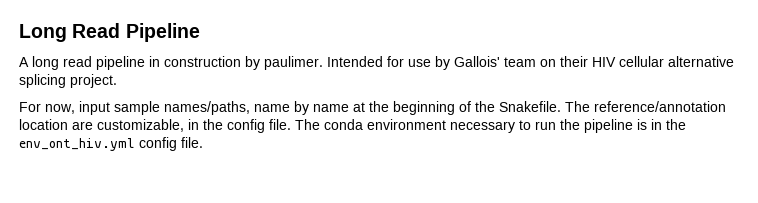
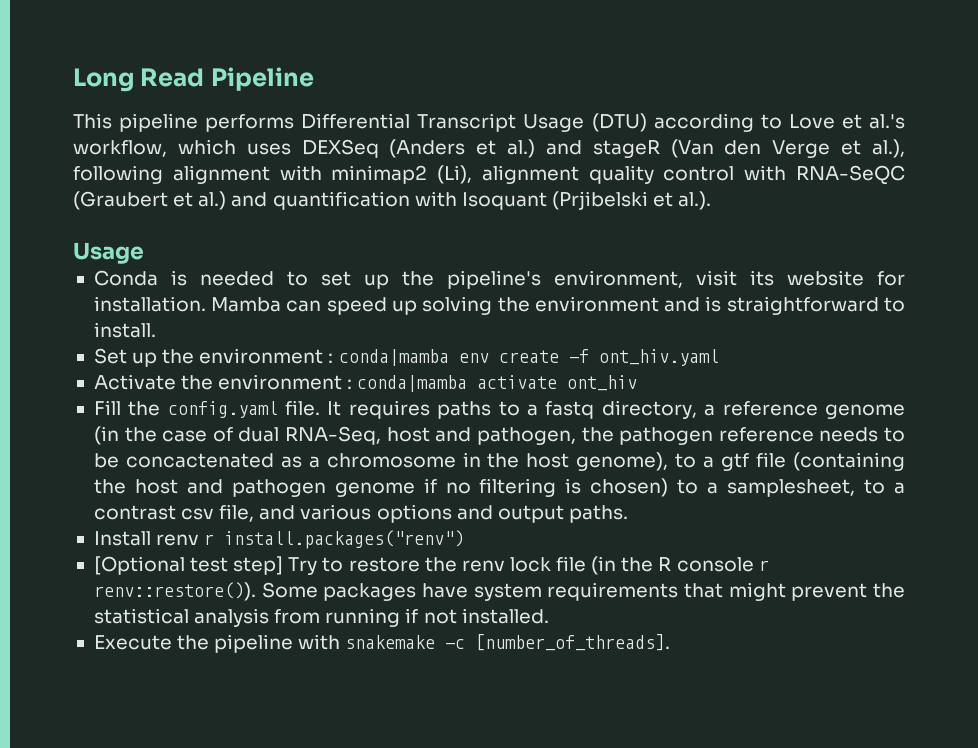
[19,56,734,70] [19,74,117,88] [19,101,726,115] [19,119,686,133] [19,137,203,151] A long read pipeline in construction by paulimer. Intended for use by Gallois' team on their HIV cellular alternative splicing project. // For now, input sample names/paths, name by name at the beginning of the Snakefile. The reference/annotation location are customizable, in the config file. The conda environment necessary to run the pipeline is in the env_ont_hiv.yml config file. -> [73,113,906,132] [73,139,905,158] [73,165,906,185] [73,191,712,210] [73,242,144,264] [93,270,905,289] [93,296,905,315] [93,322,156,338] [93,348,719,367] [93,374,638,392] [93,400,905,419] [93,426,905,445] [93,452,905,471] [93,478,906,497] [93,504,628,523] [93,530,465,549] [93,556,769,575] [93,582,906,601] [93,608,549,627] [93,634,671,653] This pipeline performs Differential Transcript Usage (DTU) according to Love et al.'s workflow, which uses DEXSeq (Anders et al.) and stageR (Van den Verge et al.), following alignment with minimap2 (Li), alignment quality control with RNA-SeQC (Graubert et al.) and quantification with Isoquant (Prjibelski et al.). // Usage // Conda is needed to set up the pipeline's environment, visit its website for installation. Mamba can speed up solving the environment and is straightforward to install. // Set up the environment : conda|mamba env create -f ont_hiv.yaml // Activate the environment : conda|mamba activate ont_hiv // Fill the config.yaml file. It requires paths to a fastq directory, a reference genome (in the case of dual RNA-Seq, host and pathogen, the pathogen reference needs to be concactenated as a chromosome in the host genome), to a gtf file (containing the host and pathogen genome if no filtering is chosen) to a samplesheet, to a contrast csv file, and various options and output paths. // Install renv r install.packages("renv") // [Optional test step] Try to restore the renv lock file (in the R console r renv::restore()). Some packages have system requirements that might prevent the statistical analysis from running if not installed. // Execute the pipeline with snakemake -c [number_of_threads].

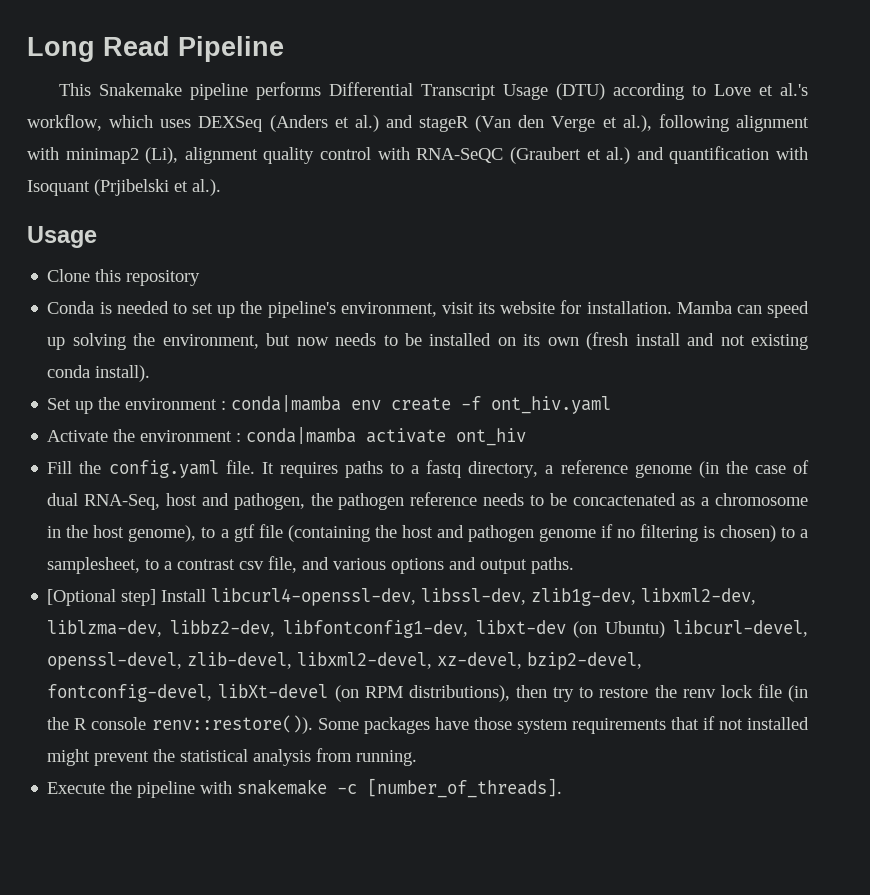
(112, 121) none -> [99,83,183,96] Snakemake
(144, 253) none -> [47,269,201,286] // Clone this repository
[534,296,905,315] [93,322,156,338] environment and is straightforward to install. -> [162,332,809,350] [47,365,151,382] environment, but now needs to be installed on its own (fresh install and not existing conda install).
[93,530,465,549] [93,556,318,575] Install renv r install.packages("renv") // [Optional test step] Try -> [47,588,757,606] [47,620,808,638] [47,652,643,670] [47,684,575,702] [Optional step] Install libcurl4-openssl-dev, libssl-dev, zlib1g-dev, libxml2-dev, liblzma-dev, libbz2-dev, libfontconfig1-dev, libxt-dev (on Ubuntu) libcurl-devel, openssl-devel, zlib-devel, libxml2-devel, xz-devel, bzip2-devel, fontconfig-devel, libXt-devel (on RPM distributions), then try
[758,560,769,571] r -> (147, 723) none
(468, 590) none -> [473,717,512,730] those
(723, 590) none -> [702,716,809,730] if not installed
[325,608,549,627] running if not installed. -> [356,750,418,766] running.

